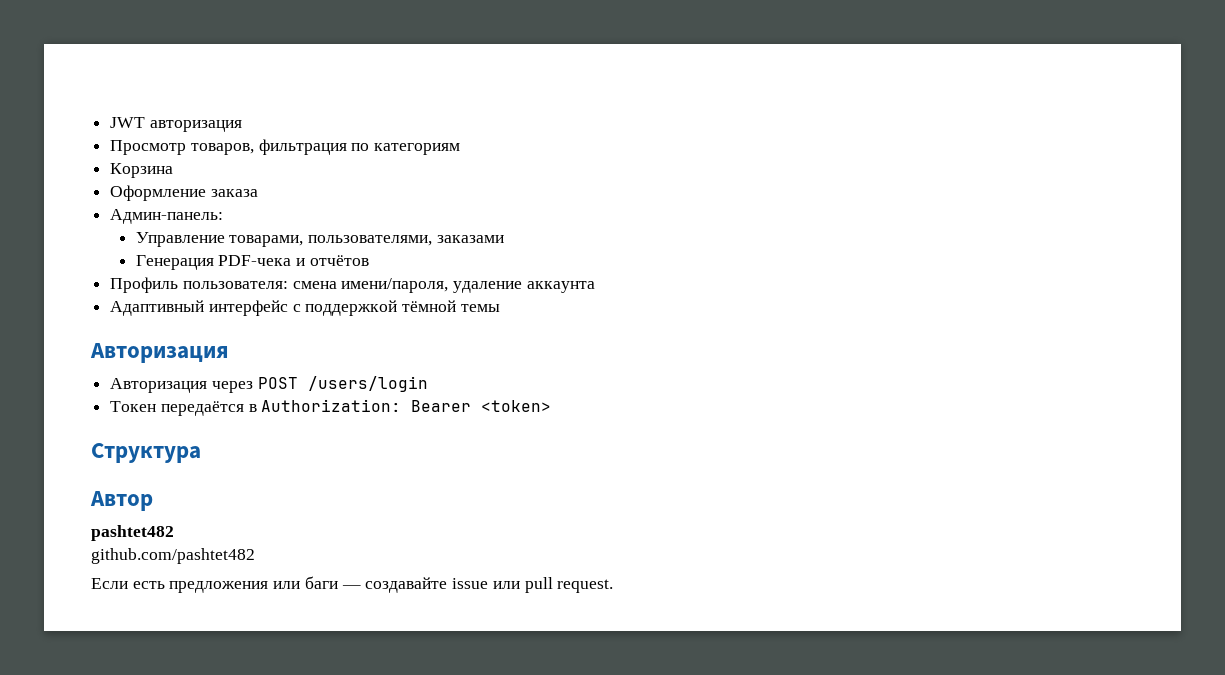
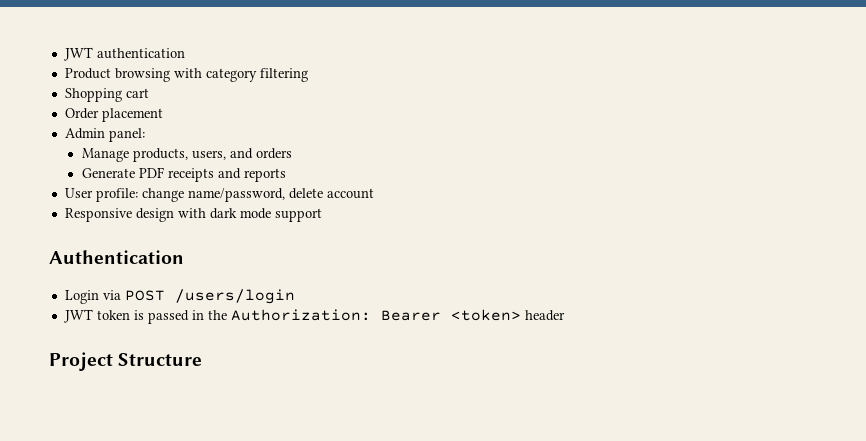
[110,117,242,132] [110,139,461,155] [110,163,174,178] [110,185,258,201] [110,209,224,224] [135,232,504,247] [135,255,369,270] [110,277,595,293] [110,300,500,316] [90,343,229,363] [110,376,428,393] [110,399,552,416] [91,443,201,463] [90,491,153,511] [91,525,174,541] [91,548,255,564] [91,576,614,593] JWT авторизация // Просмотр товаров, фильтрация по категориям // Корзина // Оформление заказа // Админ-панель: // Управление товарами, пользователями, заказами // Генерация PDF-чека и отчётов // Профиль пользователя: смена имени/пароля, удаление аккаунта // Адаптивный интерфейс с поддержкой тёмной темы // Авторизация // Авторизация через POST /users/login // Токен передаётся в Authorization: Bearer <token> // Структура // Автор // pashtet482 // github.com/pashtet482 // Если есть предложения или баги — создавайте issue или pull request. -> [63,47,185,61] [64,68,308,82] [64,88,149,102] [64,108,163,122] [64,128,145,142] [81,148,292,162] [81,167,286,182] [64,188,374,202] [64,208,322,222] [49,250,184,264] [64,289,295,304] [63,309,565,324] [49,352,203,371] JWT authentication // Product browsing with category filtering // Shopping cart // Order placement // Admin panel: // Manage products, users, and orders // Generate PDF receipts and reports // User profile: change name/password, delete account // Responsive design with dark mode support // Authentication // Login via POST /users/login // JWT token is passed in the Authorization: Bearer <token> header // Project Structure

